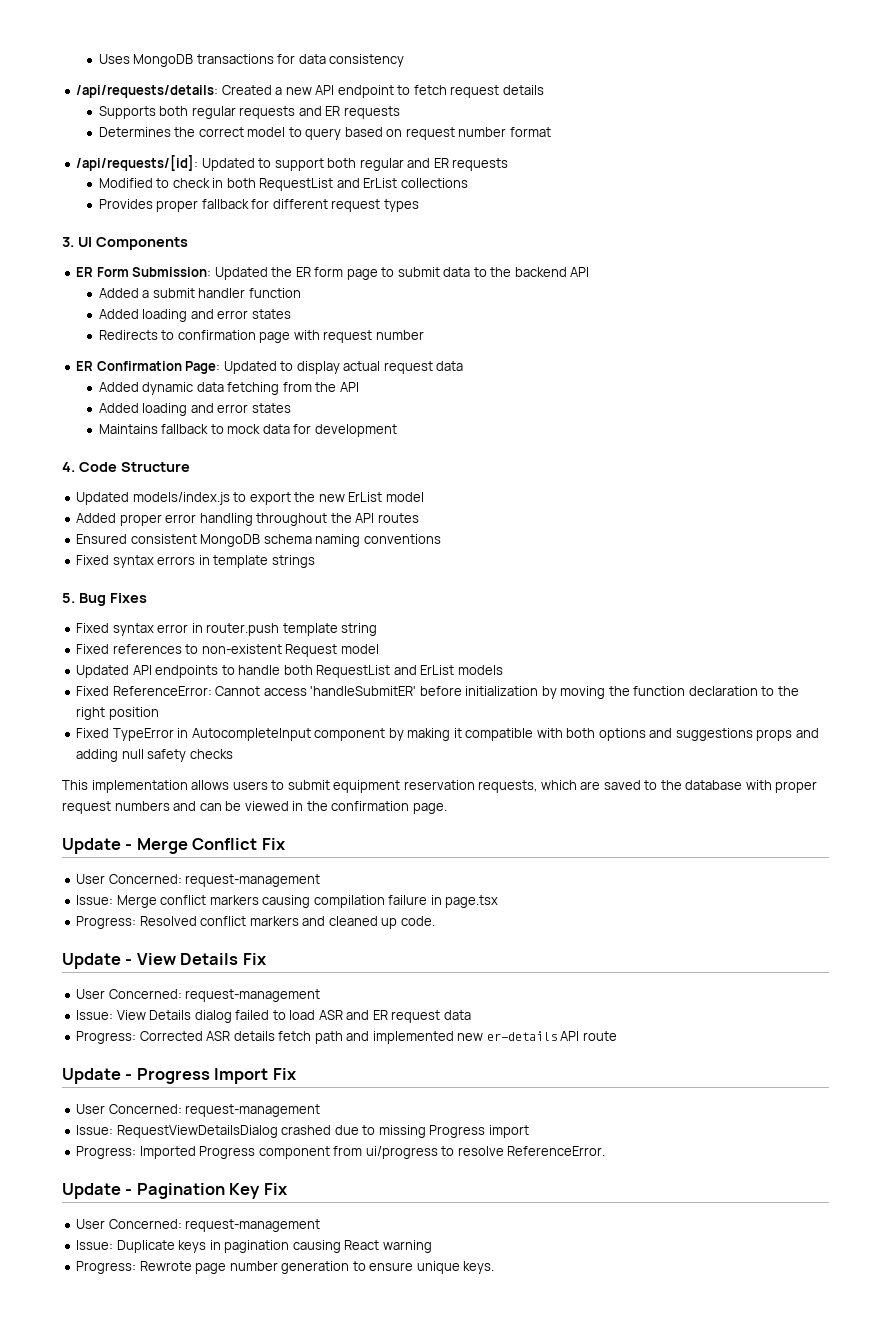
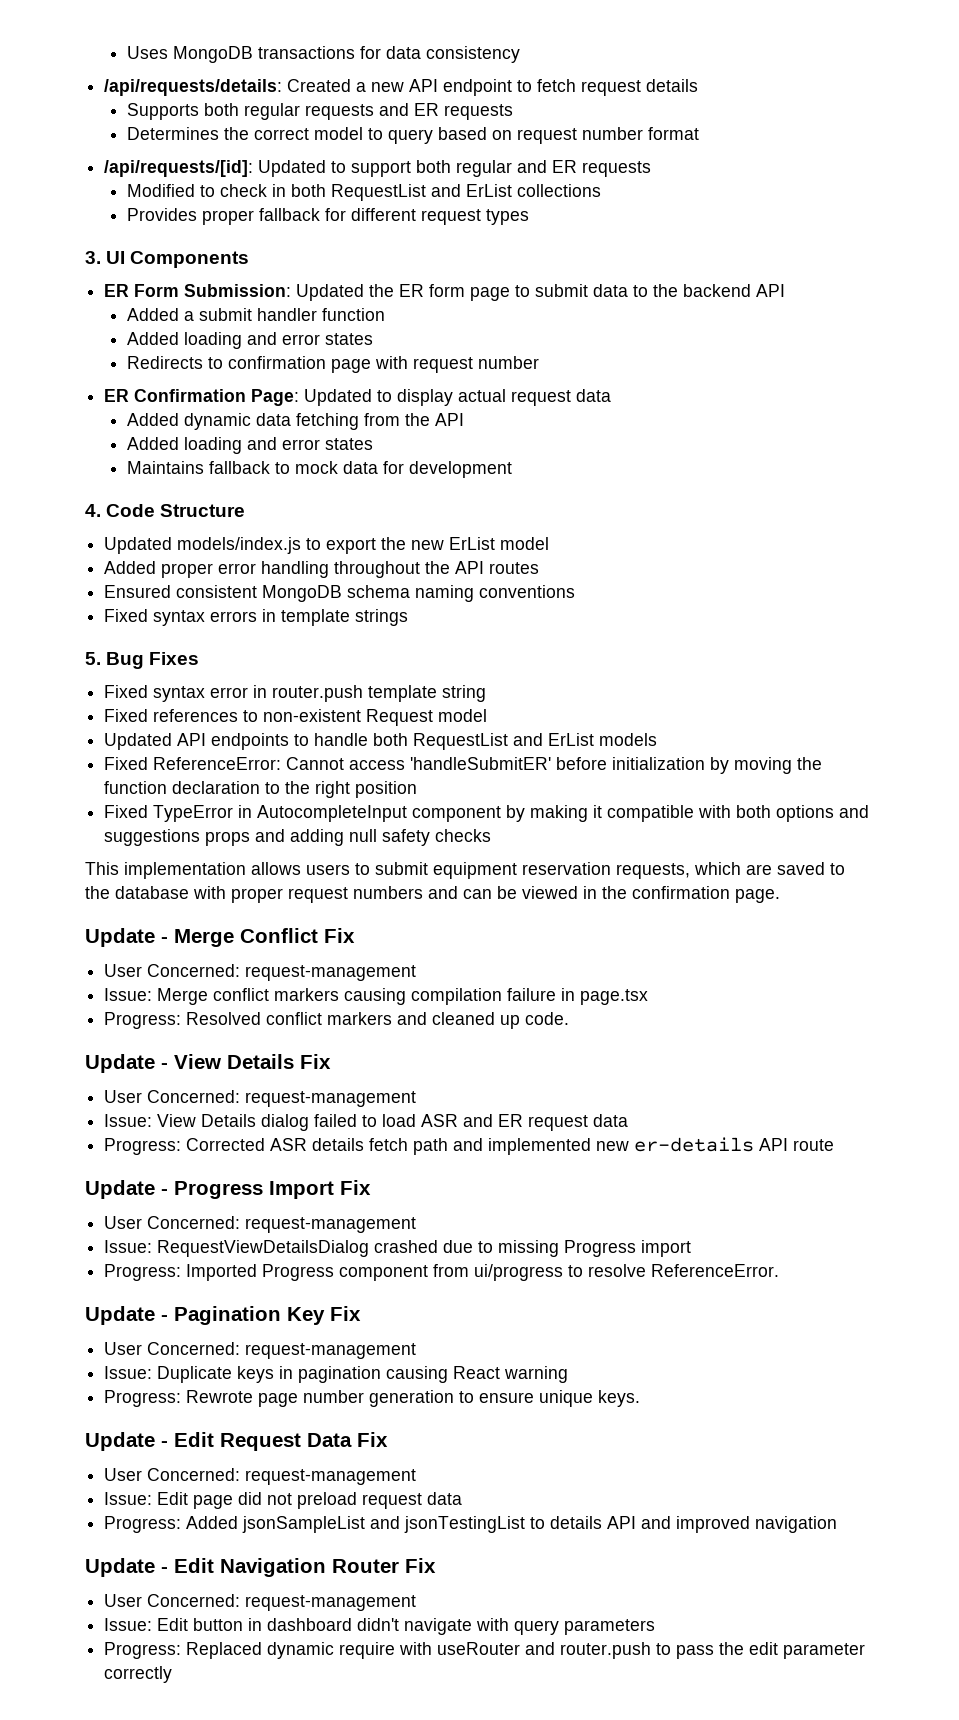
(495, 1267) none -> [85,1432,388,1451] [104,1468,417,1485] [104,1492,463,1509] [104,1516,838,1533] [85,1558,436,1577] [104,1594,417,1611] [104,1618,656,1635] [104,1642,866,1659] [104,1666,173,1683] // Update - Edit Request Data Fix // User Concerned: request-management // Issue: Edit page did not preload request data // Progress: Added jsonSampleList and jsonTestingList to details API and improved navigation // Update - Edit Navigation Router Fix // User Concerned: request-management // Issue: Edit button in dashboard didn't navigate with query parameters // Progress: Replaced dynamic require with useRouter and router.push to pass the edit parameter correctly

